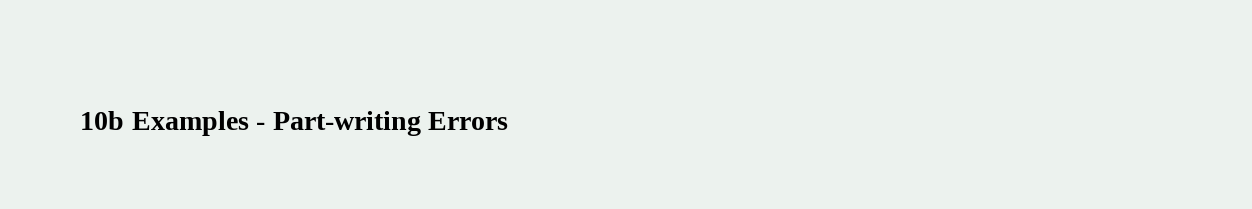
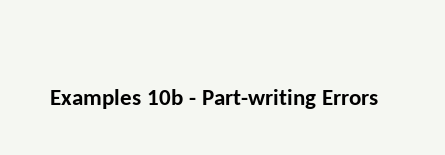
[80,111,249,136] 10b Examples -> [50,89,184,109] Examples 10b

